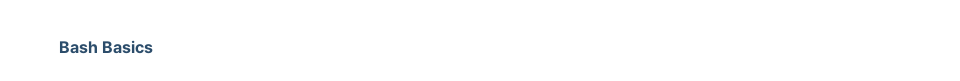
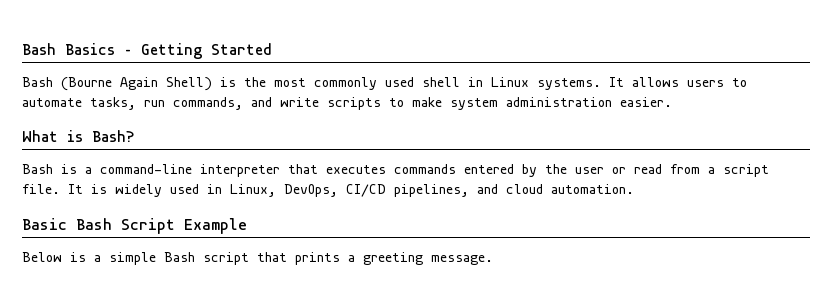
(154, 47) none -> [124,43,272,59] [22,77,747,91] [22,97,672,110] [22,130,135,142] [22,164,769,177] [22,184,634,197] [22,218,247,234] [22,252,493,265] – Getting Started // Bash (Bourne Again Shell) is the most commonly used shell in Linux systems. It allows users to automate tasks, run commands, and write scripts to make system administration easier. // What is Bash? // Bash is a command-line interpreter that executes commands entered by the user or read from a script file. It is widely used in Linux, DevOps, CI/CD pipelines, and cloud automation. // Basic Bash Script Example // Below is a simple Bash script that prints a greeting message.

